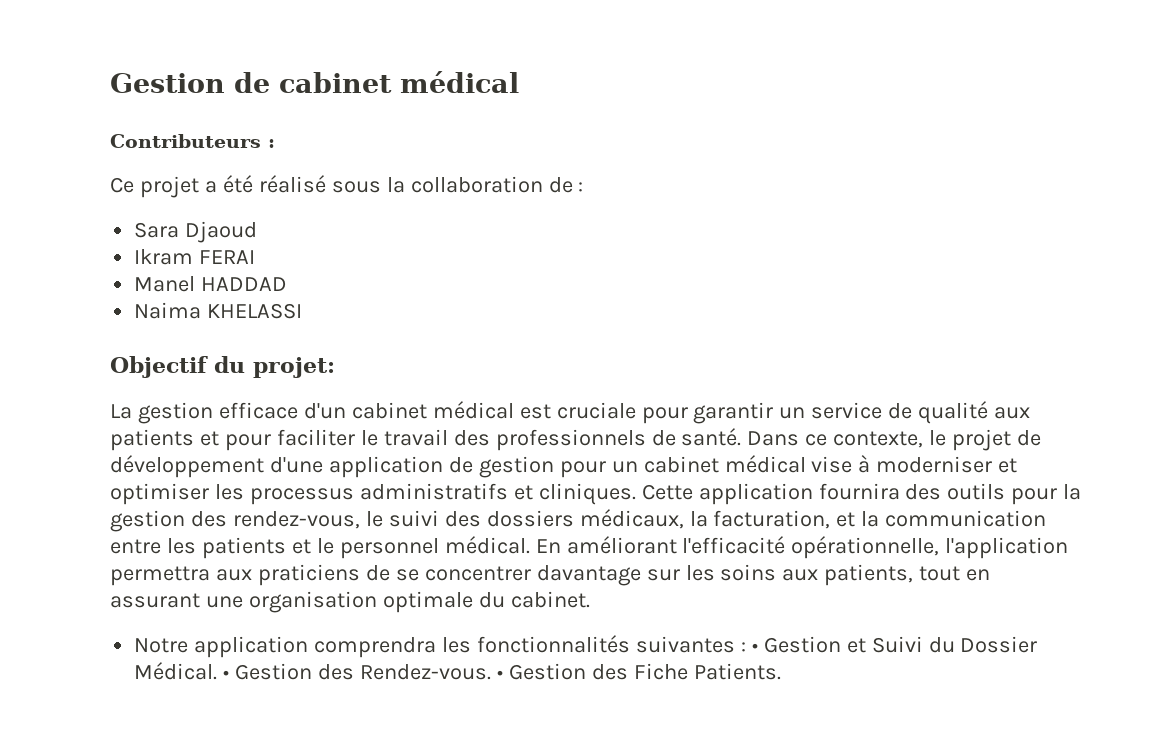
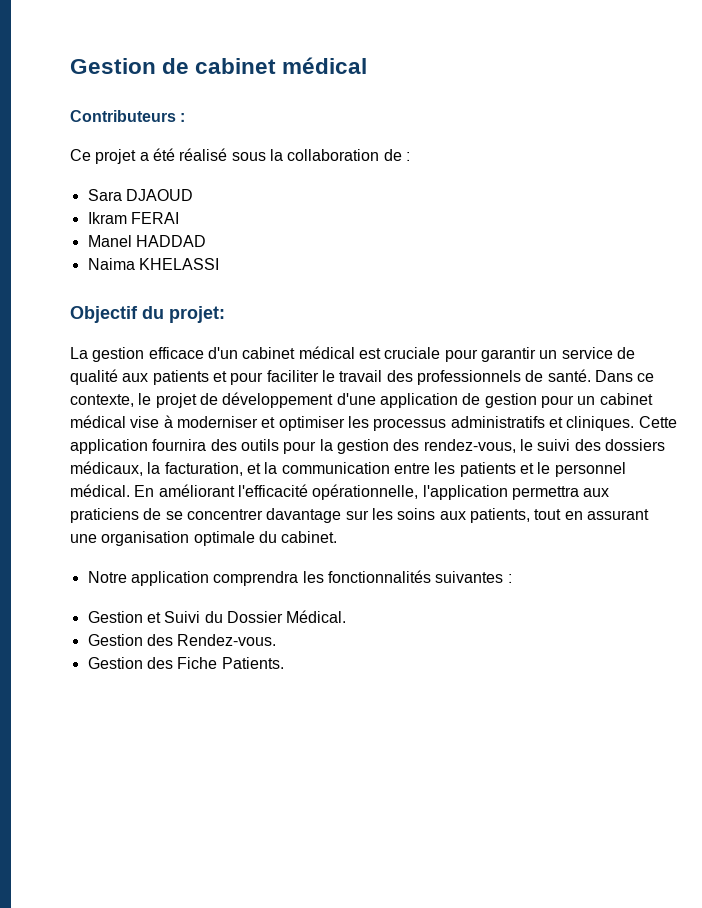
[185,221,258,243] Djaoud -> [125,189,193,201] DJAOUD
[751,643,758,652] • -> (512, 578) //
[223,670,230,679] • -> (347, 616) //
[496,670,503,679] • -> (277, 640) //

